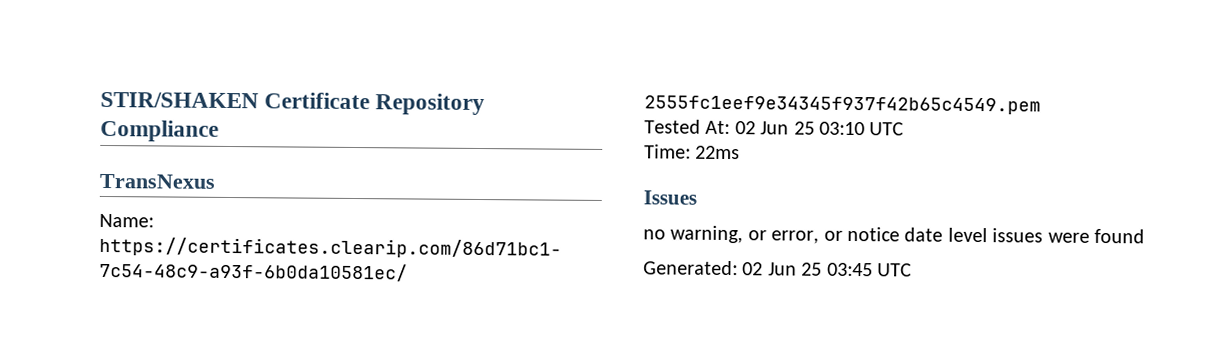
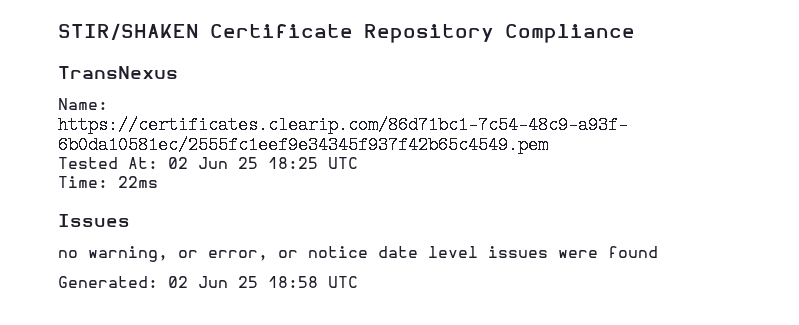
[819,121,865,136] 03:10 -> [268,157,318,169] 18:25
[826,262,873,277] 03:45 -> [268,276,318,288] 18:58

